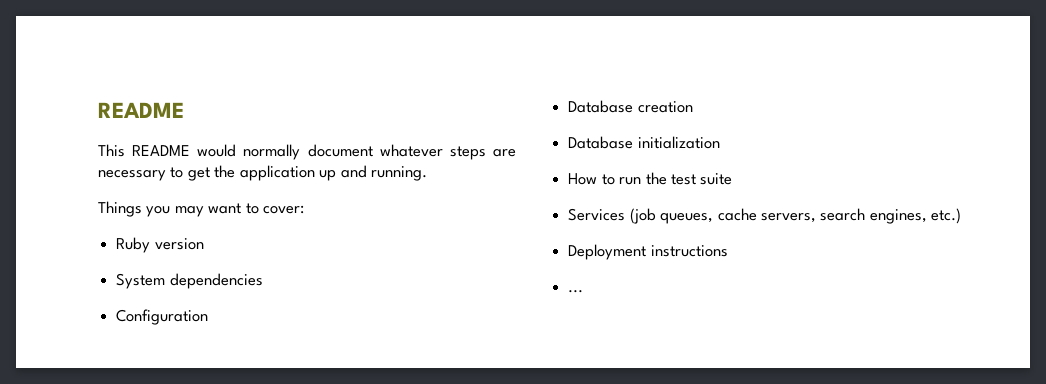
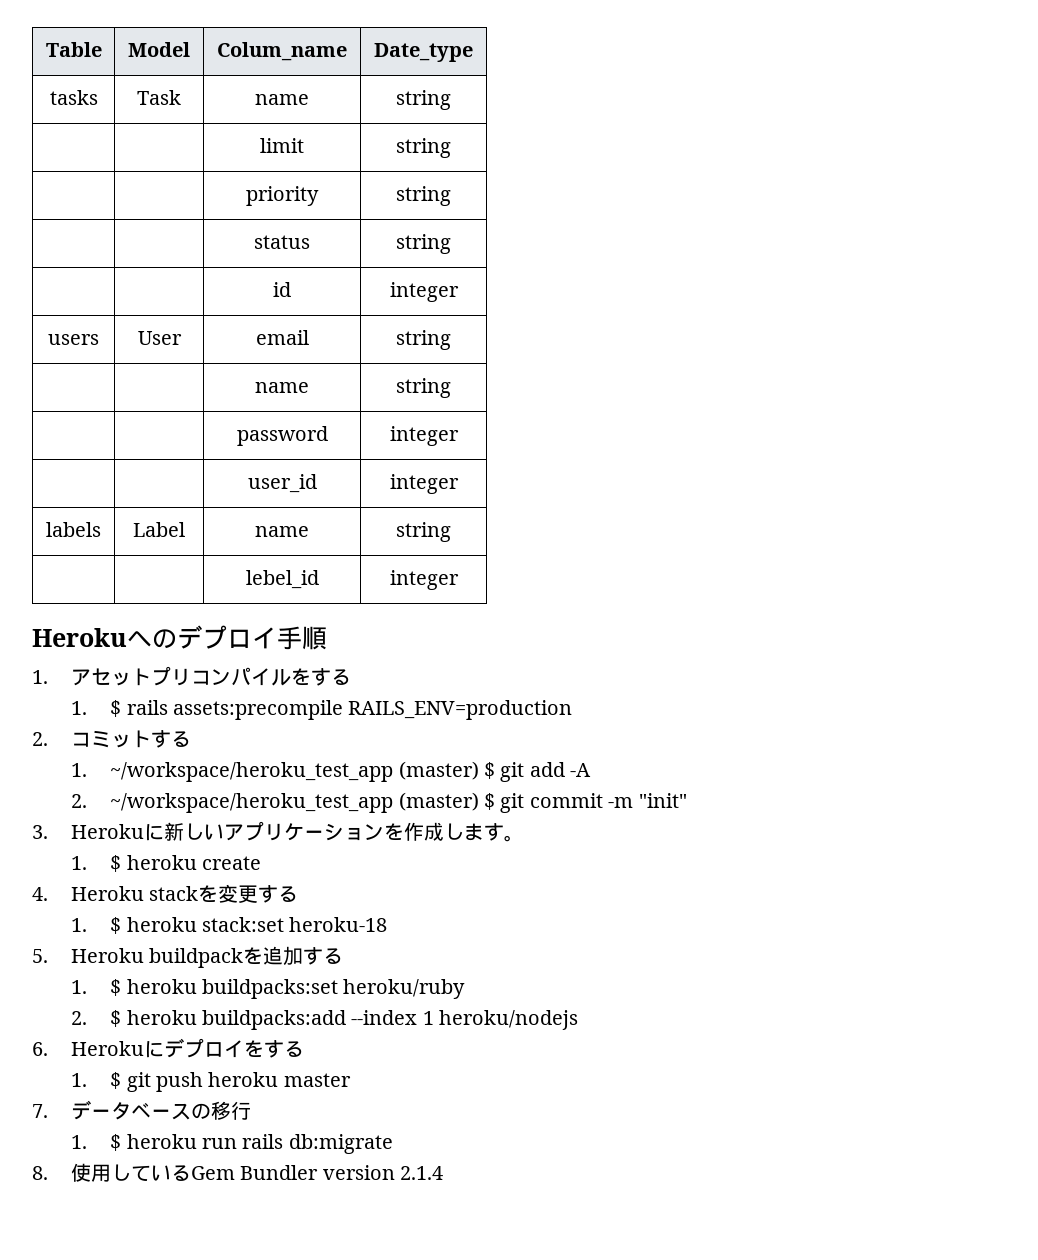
[98,102,184,118] [98,144,516,160] [98,165,428,181] [98,201,305,217] [116,237,204,253] [116,273,263,289] [116,309,209,325] [568,100,693,113] [568,136,720,149] [568,172,733,185] [568,208,962,224] [568,244,728,260] [568,290,584,293] README // This README would normally document whatever steps are necessary to get the application up and running. // Things you may want to cover: // Ruby version // System dependencies // Configuration // Database creation // Database initialization // How to run the test suite // Services (job queues, cache servers, search engines, etc.) // Deployment instructions // ... -> [45,42,102,57] [128,42,190,57] [217,42,347,61] [374,43,473,62] [49,90,98,105] [137,90,181,105] [255,94,309,105] [396,90,451,110] [260,138,304,153] [396,138,451,158] [246,186,319,206] [396,186,451,206] [254,235,310,249] [396,234,451,254] [273,282,291,297] [389,282,459,302] [48,334,99,345] [137,331,182,345] [255,330,309,345] [396,330,451,350] [255,382,309,393] [396,378,451,398] [236,426,328,446] [389,426,459,446] [247,474,317,493] [389,474,459,494] [46,522,101,537] [133,522,185,537] [255,526,309,537] [396,522,451,542] [245,570,319,589] [389,570,459,590] [32,625,327,650] [32,666,352,686] [71,700,573,720] [32,730,192,748] [71,761,592,782] [71,792,687,813] [32,821,525,842] [71,855,261,872] [32,884,299,903] [71,917,388,934] [32,946,344,968] [71,979,466,999] [71,1010,579,1030] [32,1038,305,1058] [71,1072,351,1092] [32,1100,252,1120] [71,1134,393,1154] [32,1163,444,1182] Table | Model | Colum_name | Date_type // tasks | Task | name | string // | | limit | string // | | priority | string // | | status | string // | | id | integer // users | User | email | string // | | name | string // | | password | integer // | | user_id | integer // labels | Label | name | string // | | lebel_id | integer // Herokuへのデプロイ手順 // 1.アセットプリコンパイルをする // 1. $ rails assets:precompile RAILS_ENV=production // 2.コミットする // 1. ~/workspace/heroku_test_app (master) $ git add -A // 2. ~/workspace/heroku_test_app (master) $ git commit -m "init" // 3. Herokuに新しいアプリケーションを作成します。 // 1. $ heroku create // 4. Heroku stackを変更する // 1. $ heroku stack:set heroku-18 // 5. Heroku buildpackを追加する // 1. $ heroku buildpacks:set heroku/ruby // 2. $ heroku buildpacks:add --index 1 heroku/nodejs // 6. Herokuにデプロイをする // 1. $ git push heroku master // 7.データベースの移行 // 1. $ heroku run rails db:migrate // 8.使用しているGem Bundler version 2.1.4

